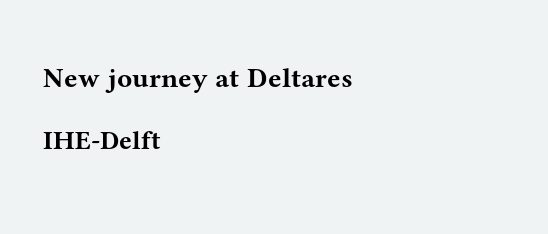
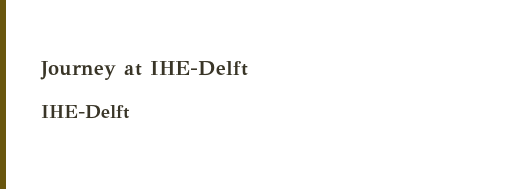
[43,68,353,93] New journey at Deltares -> [40,61,248,80] Journey at IHE-Delft

